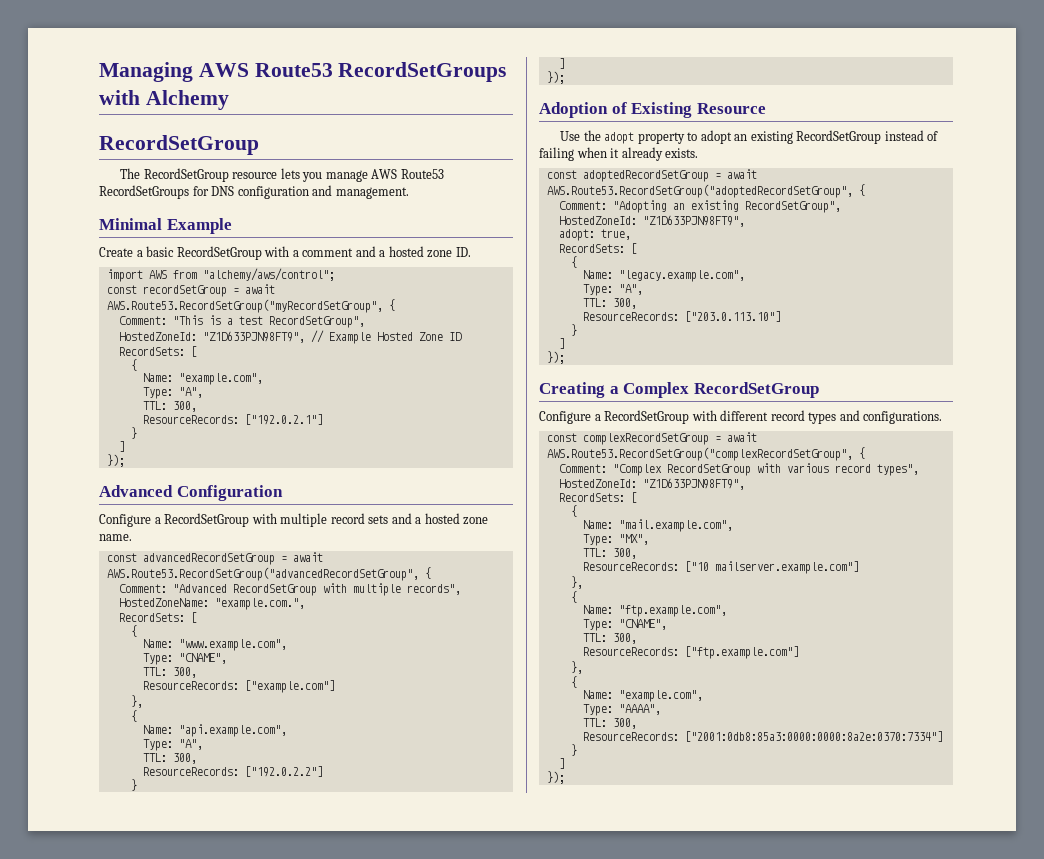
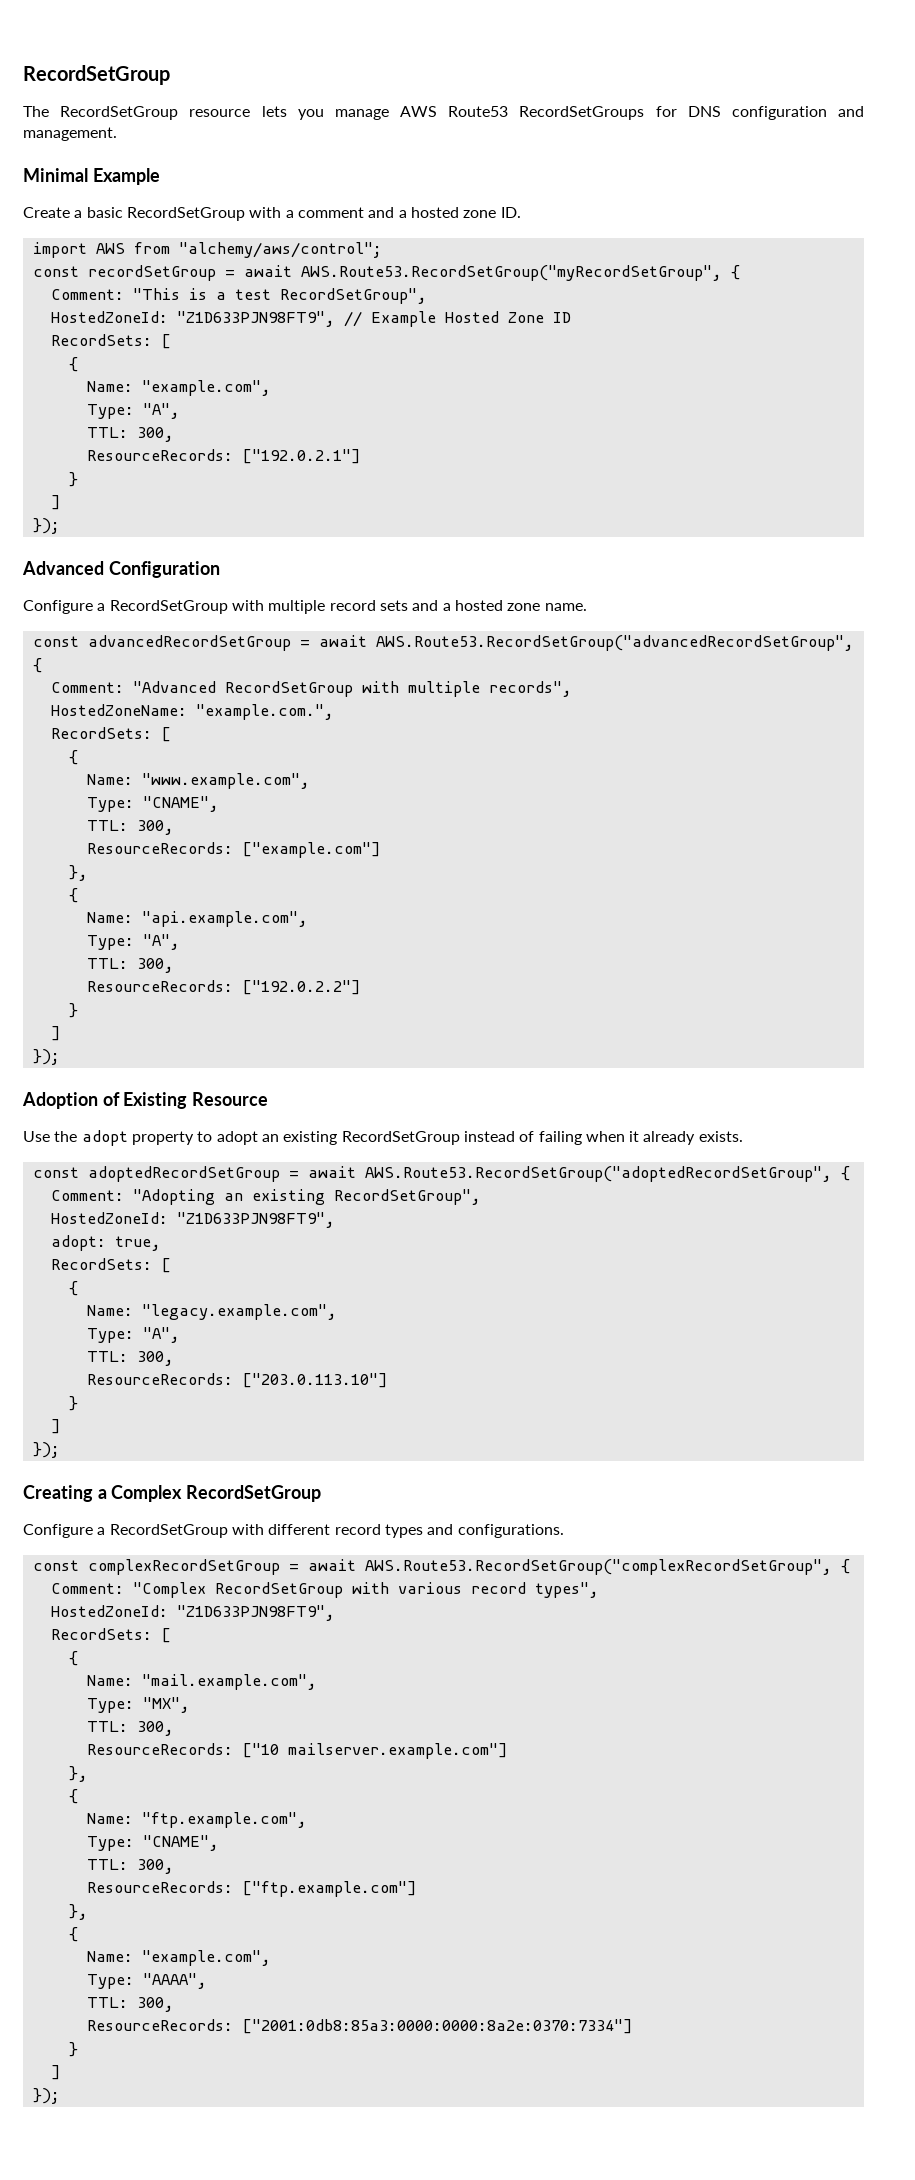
[99,62,507,82] [99,90,229,110] Managing AWS Route53 RecordSetGroups with Alchemy // -> (23, 75) none

